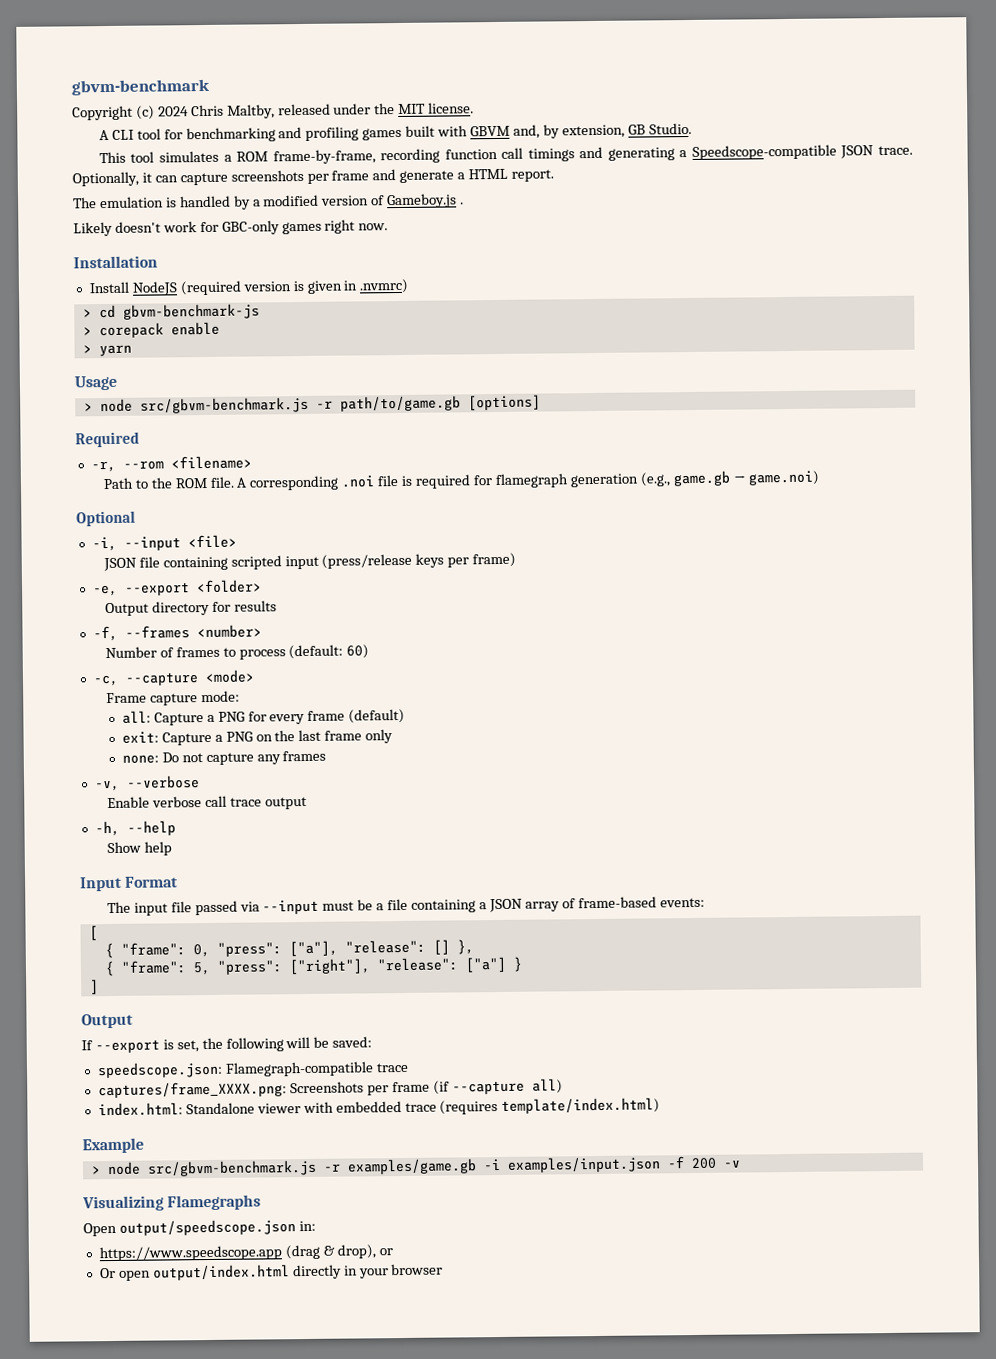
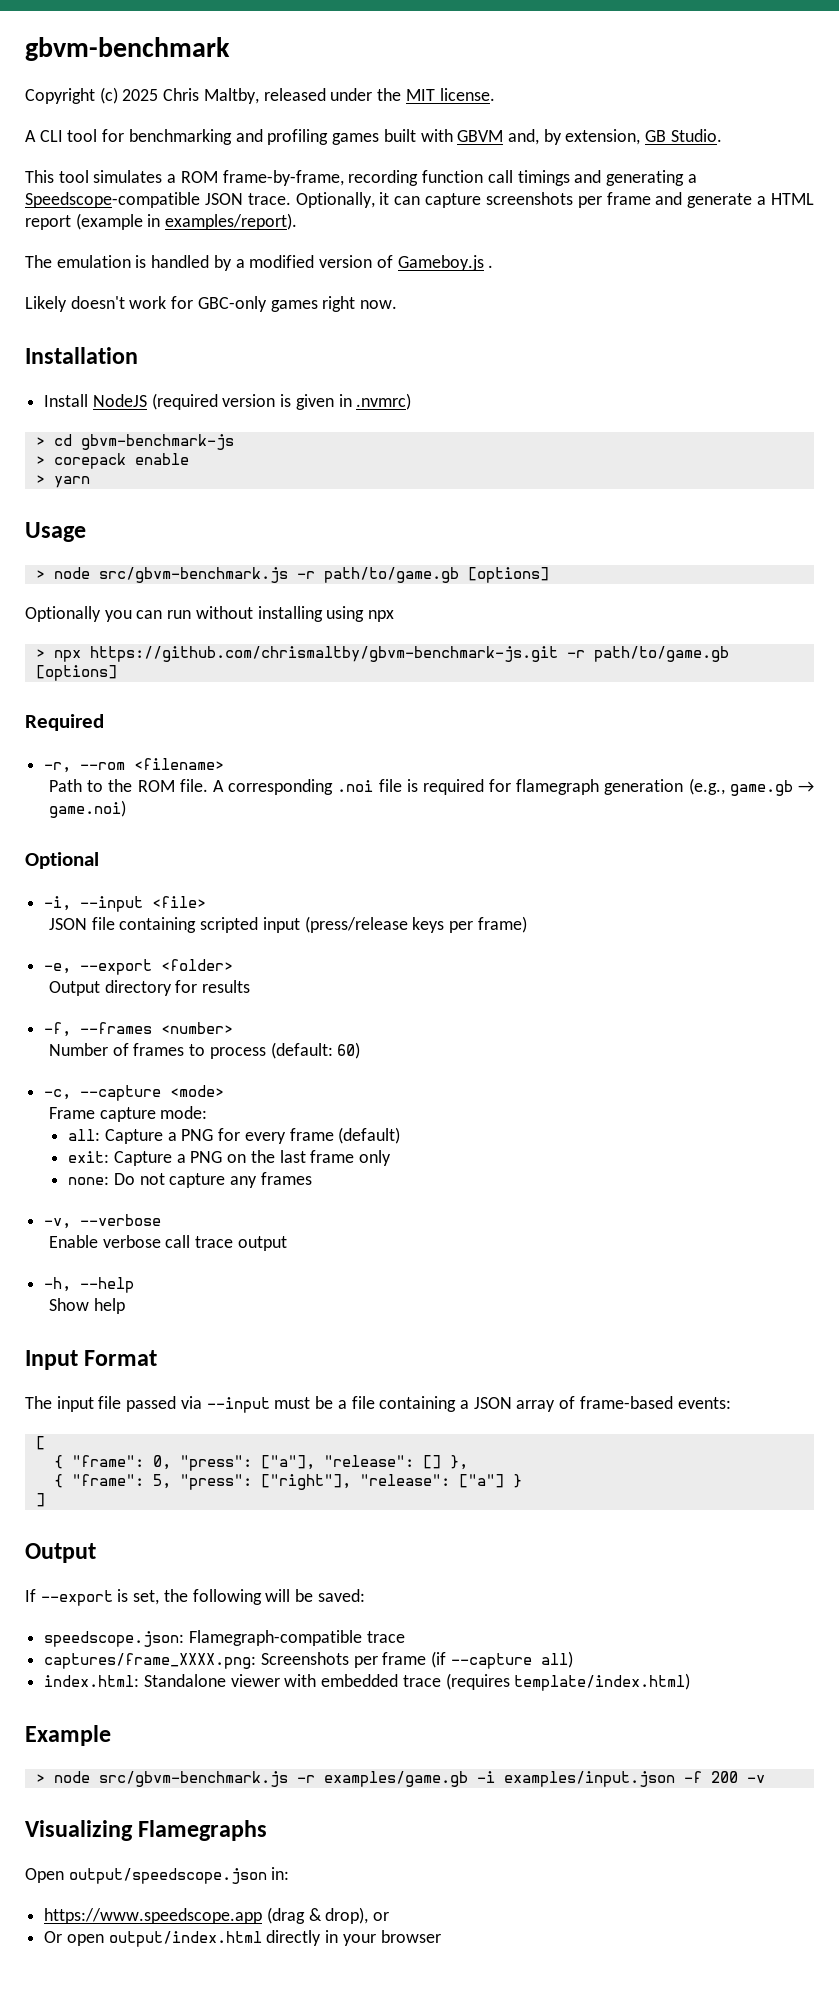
[157,106,189,117] 2024 -> [122,89,159,101] 2025
[511,169,555,182] report. -> [25,213,298,230] report (example in examples/report).
(541, 402) none -> [25,606,395,622] [35,646,729,662] [35,665,117,681] // Optionally you can run without installing using npx // > npx https://github.com/chrismaltby/gbvm-benchmark-js.git -r path/to/game.gb [options]

